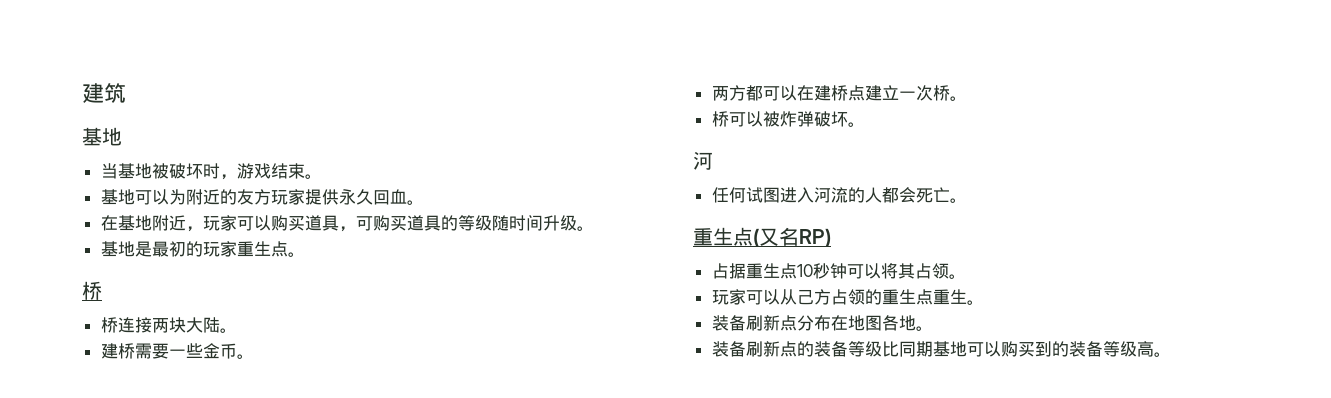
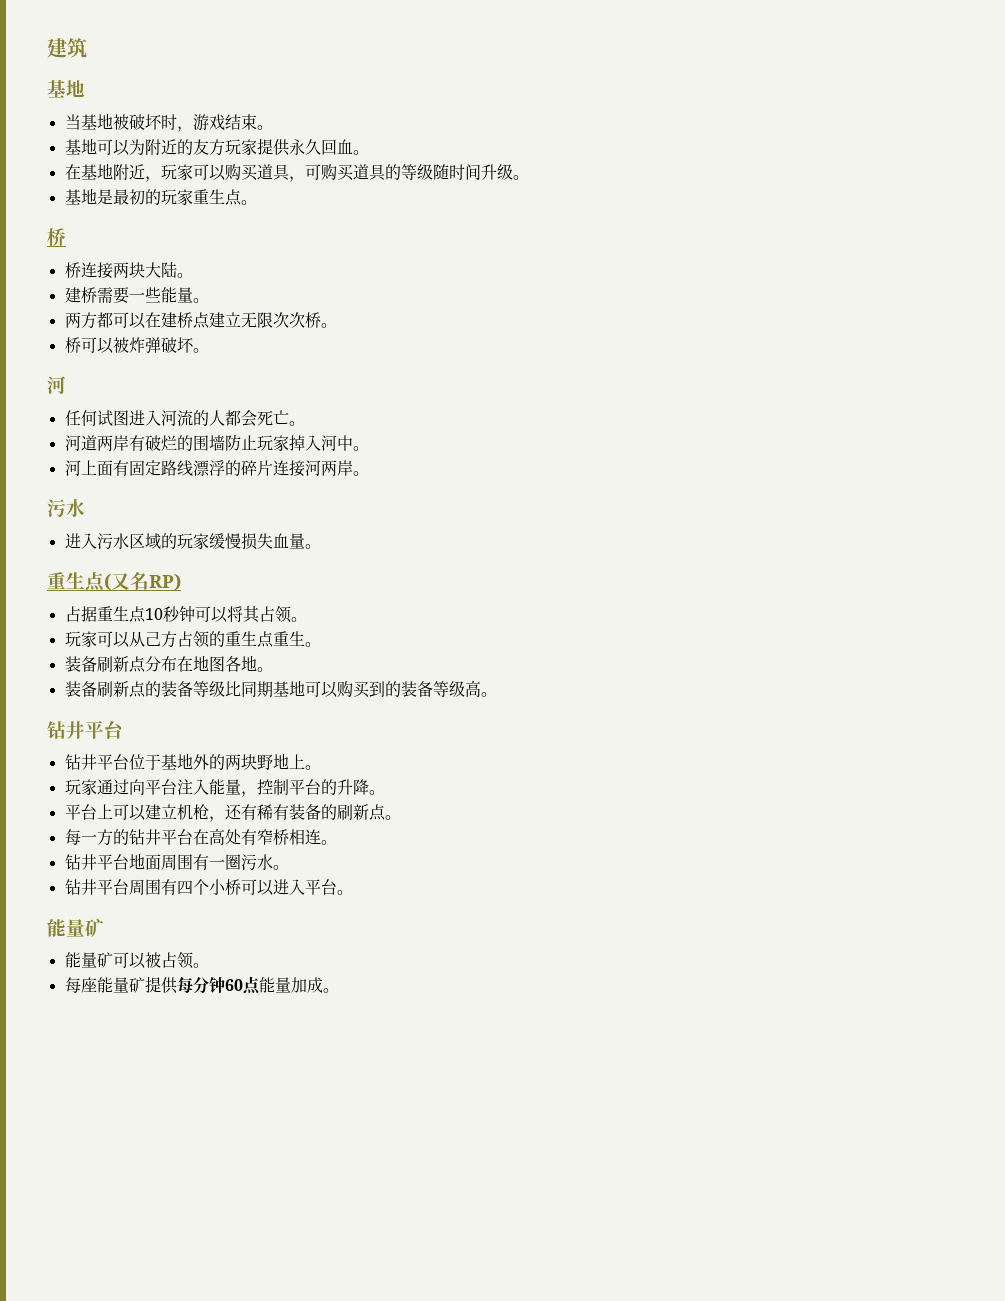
[202,343,237,359] 金币 -> [160,287,193,303] 能量
[898,91,916,99] 一 -> [240,312,289,328] 无限次
(967, 200) none -> [64,434,369,452] [64,460,369,477] [47,499,85,517] [64,533,321,550] // 河道两岸有破烂的围墙防止玩家掉入河中。 // 河上面有固定路线漂浮的碎片连接河两岸。 // 污水 // 进入污水区域的玩家缓慢损失血量。
(1171, 354) none -> [47,720,124,739] [64,753,321,770] [64,779,385,797] [64,804,401,822] [64,828,337,846] [64,853,289,871] [64,879,353,896] [47,918,104,938] [64,952,209,969] [64,976,339,994] // 钻井平台 // 钻井平台位于基地外的两块野地上。 // 玩家通过向平台注入能量，控制平台的升降。 // 平台上可以建立机枪，还有稀有装备的刷新点。 // 每一方的钻井平台在高处有窄桥相连。 // 钻井平台地面周围有一圈污水。 // 钻井平台周围有四个小桥可以进入平台。 // 能量矿 // 能量矿可以被占领。 // 每座能量矿提供每分钟60点能量加成。

